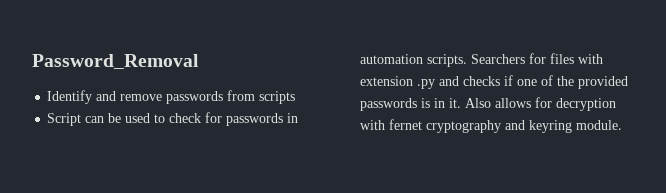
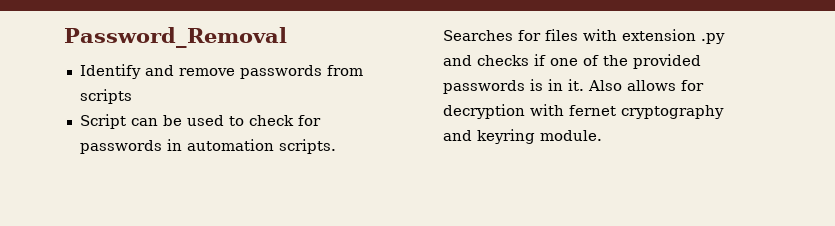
[471,54,526,64] Searchers -> [442,30,513,41] Searches

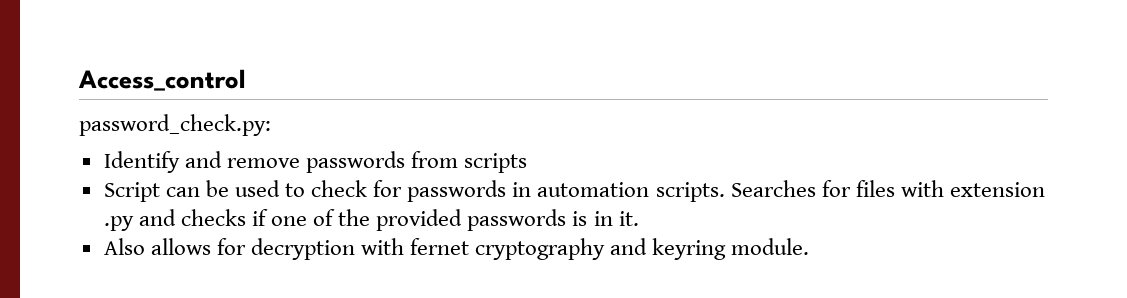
[64,27,287,48] Password_Removal -> [78,69,246,91] [79,114,271,136] Access_control // password_check.py:
(584, 85) none -> (639, 218) //

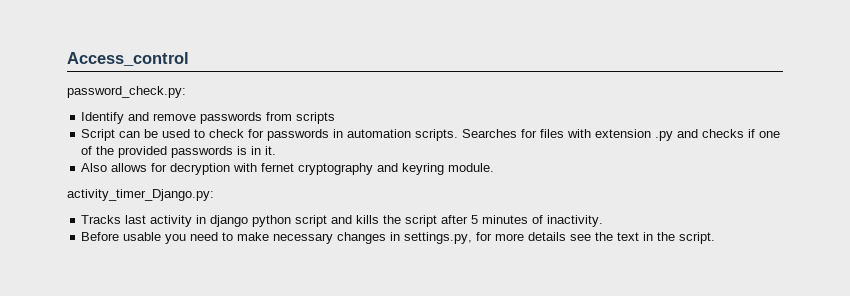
(810, 246) none -> [67,189,214,201] [81,215,604,227] [81,232,716,244] // activity_timer_Django.py: // Tracks last activity in django python script and kills the script after 5 minutes of inactivity. // Before usable you need to make necessary changes in settings.py, for more details see the text in the script.

